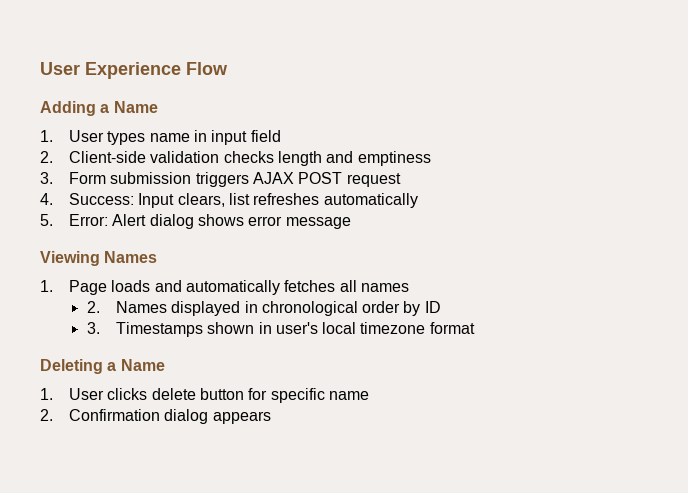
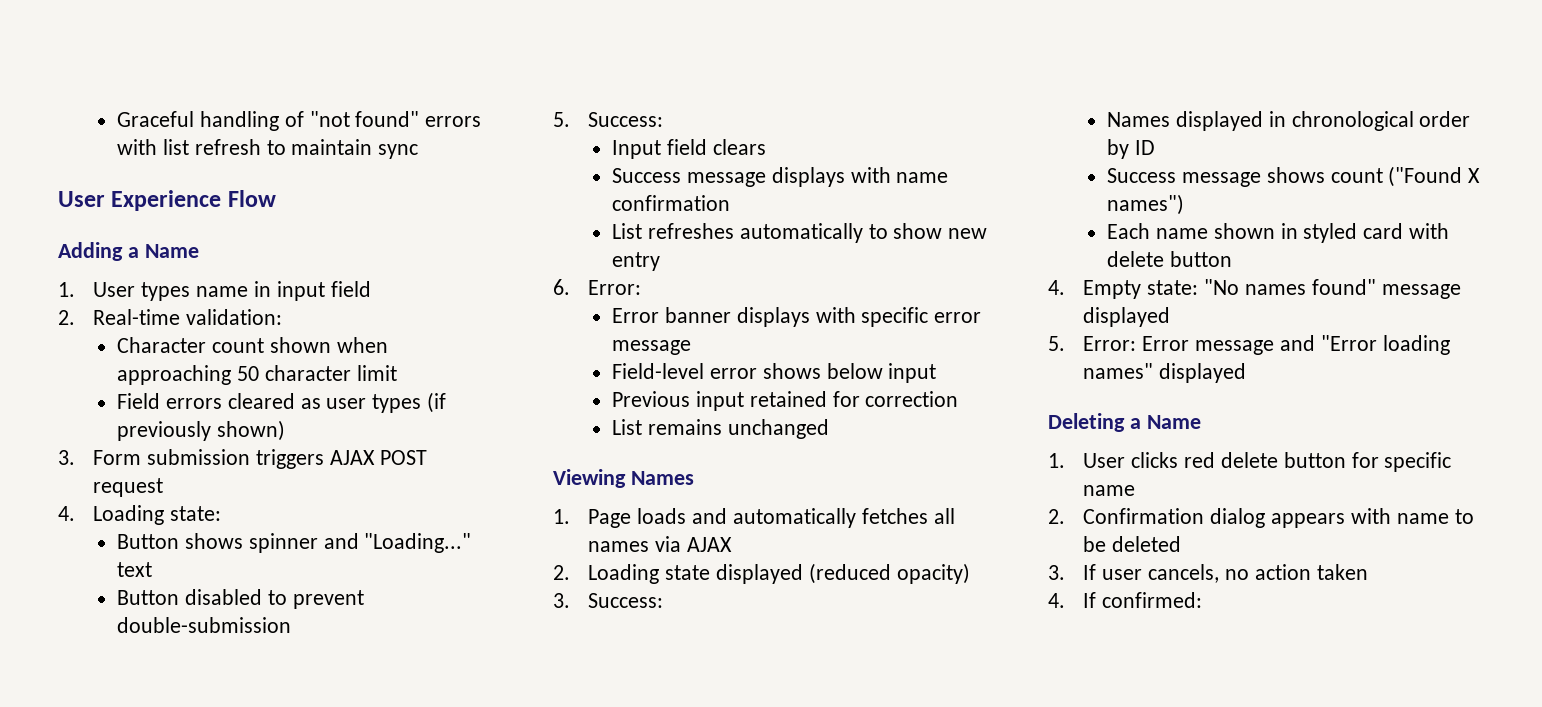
(40, 68) none -> [117,111,482,131] [117,139,419,159] Graceful handling of "not found" errors with list refresh to maintain sync //
[69,151,431,166] Client-side validation checks length and emptiness -> [93,309,283,325] [117,337,388,353] [117,365,397,385] [117,392,446,413] [117,420,285,441] Real-time validation: // Character count shown when approaching 50 character limit // Field errors cleared as user types (if previously shown)
[69,193,418,208] [40,214,351,229] Success: Input clears, list refreshes automatically // 5. Error: Alert dialog shows error message -> [93,505,222,525] [117,533,472,553] [117,562,153,577] [117,589,364,609] [117,617,292,633] [553,112,664,127] [612,139,766,159] [612,167,949,187] [612,195,731,211] [612,223,988,243] [612,252,661,271] [553,279,642,295] [612,307,982,327] [612,340,692,355] [612,363,937,383] [612,391,959,411] [612,419,829,439] Loading state: // Button shows spinner and "Loading..." text // Button disabled to prevent double-submission // 5. Success: // Input field clears // Success message displays with name confirmation // List refreshes automatically to show new entry // 6. Error: // Error banner displays with specific error message // Field-level error shows below input // Previous input retained for correction // List remains unchanged
[86,301,100,313] // 2. -> [655,536,733,552] [553,563,970,584] [553,593,664,608] via AJAX // 2. Loading state displayed (reduced opacity) // 3. Success: //
[86,322,475,337] 3. Timestamps shown in user's local timezone format -> [1107,166,1481,187] [1107,194,1185,215] [1107,223,1449,243] [1107,251,1232,267] [1048,279,1461,299] [1083,307,1171,327] [1048,335,1450,355] [1083,363,1247,383] Success message shows count ("Found X names") // Each name shown in styled card with delete button // 4. Empty state: "No names found" message displayed // 5. Error: Error message and "Error loading names" displayed
(148, 394) none -> [1184,452,1216,468] red
(271, 417) none -> [1350,508,1474,524] [1083,536,1182,552] [1048,564,1368,583] [1048,592,1203,608] with name to be deleted // 3. If user cancels, no action taken // 4. If confirmed:

